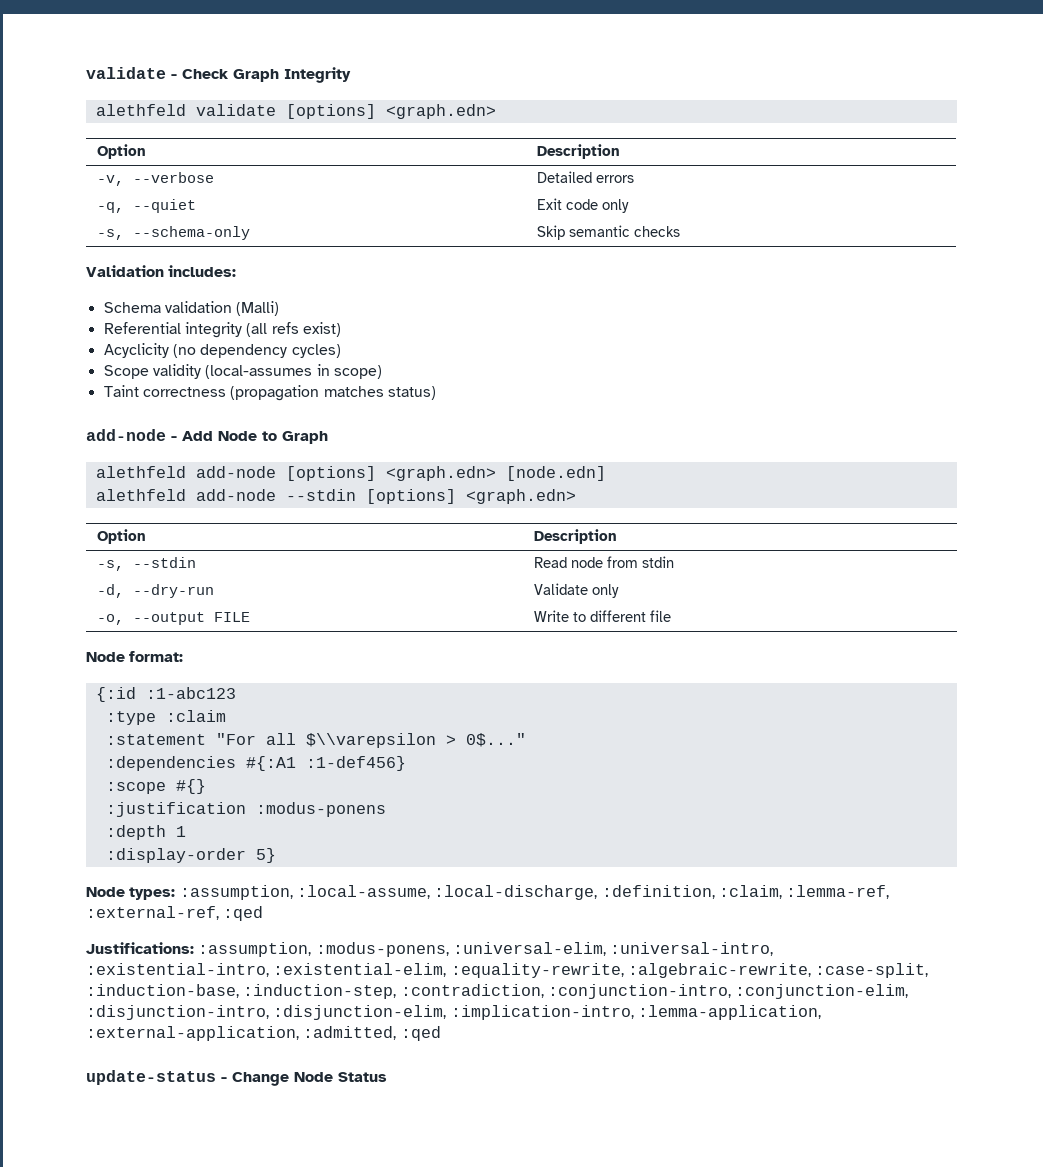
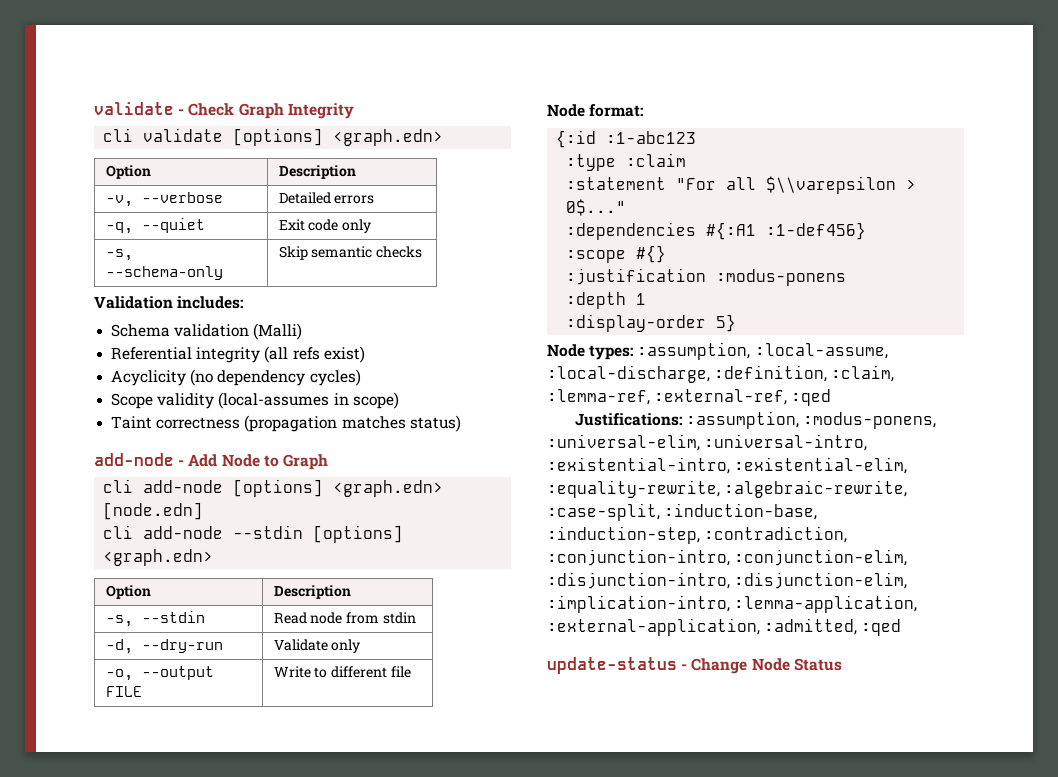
[95,104,186,116] alethfeld -> [103,128,134,142] cli
[95,466,186,478] alethfeld -> [103,479,134,493] cli
[95,489,186,501] alethfeld -> [103,525,134,539] cli

